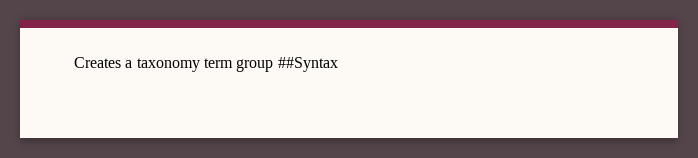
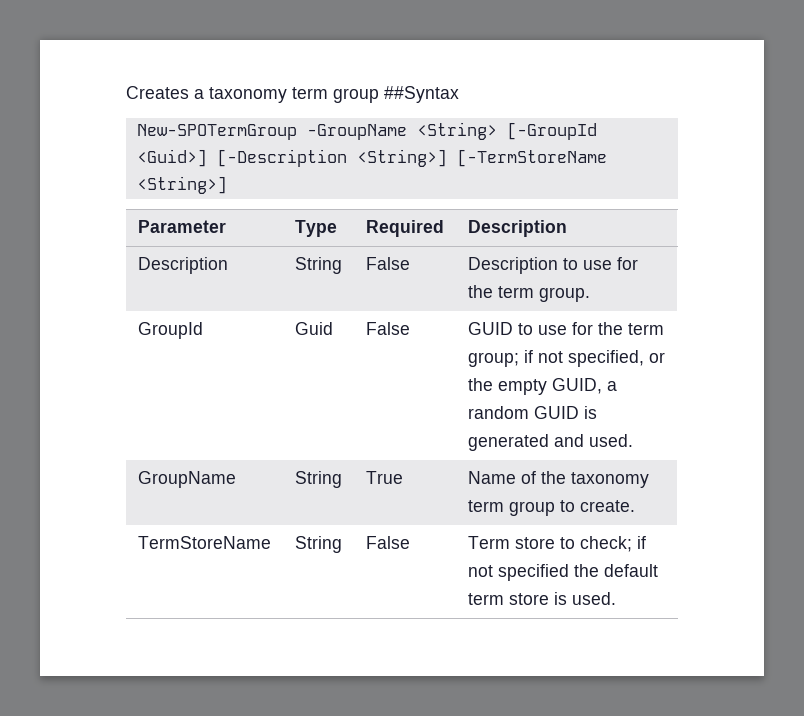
(338, 64) none -> [136,122,597,140] [136,149,607,167] [136,176,227,194] [137,220,226,233] [294,220,337,237] [365,220,444,237] [467,220,567,237] [137,257,228,274] [294,257,342,274] [365,257,410,270] [467,257,638,274] [467,285,590,302] [137,322,203,339] [294,322,333,335] [365,322,410,335] [467,322,664,335] [467,350,665,367] [467,378,617,395] [467,406,597,419] [467,434,633,451] [137,471,236,488] [294,471,342,488] [365,471,403,484] [467,471,649,488] [467,500,635,516] [137,536,271,549] [294,536,342,553] [365,536,410,549] [467,536,646,552] [467,564,658,581] [467,592,616,605] // New-SPOTermGroup -GroupName <String> [-GroupId <Guid>] [-Description <String>] [-TermStoreName <String>] // Parameter | Type | Required | Description // Description | String | False | Description to use for the term group. // GroupId | Guid | False | GUID to use for the term group; if not specified, or the empty GUID, a random GUID is generated and used. // GroupName | String | True | Name of the taxonomy term group to create. // TermStoreName | String | False | Term store to check; if not specified the default term store is used.

